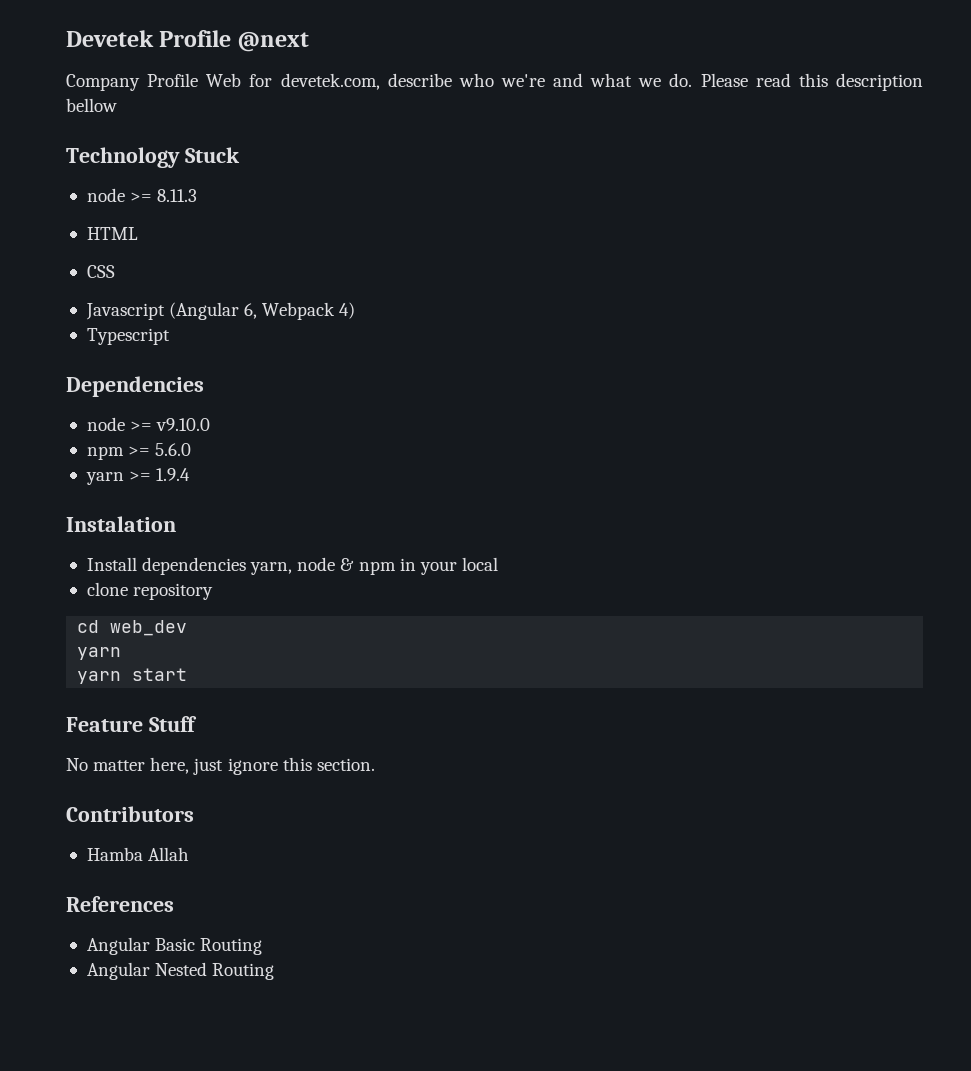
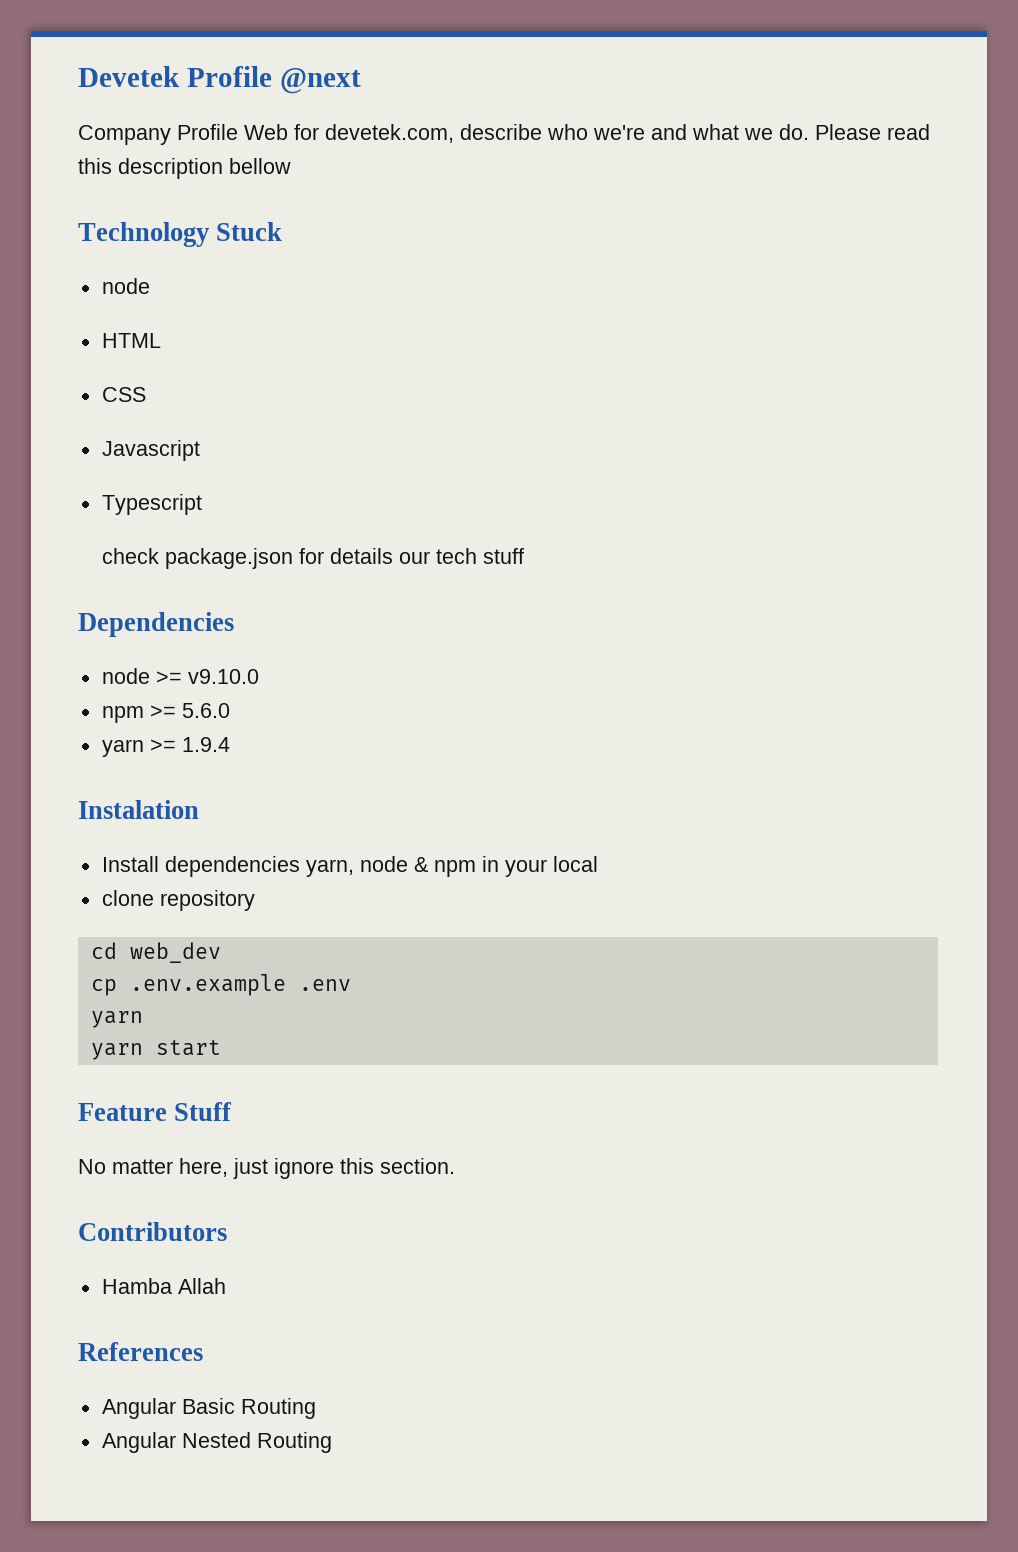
[130,189,198,202] >= 8.11.3 -> (150, 286) none
[169,302,356,320] [86,328,170,345] (Angular 6, Webpack 4) // Typescript -> [101,494,202,515] [102,548,525,569] // Typescript // check package.json for details our tech stuff
(188, 628) none -> [90,974,351,996] // cp .env.example .env

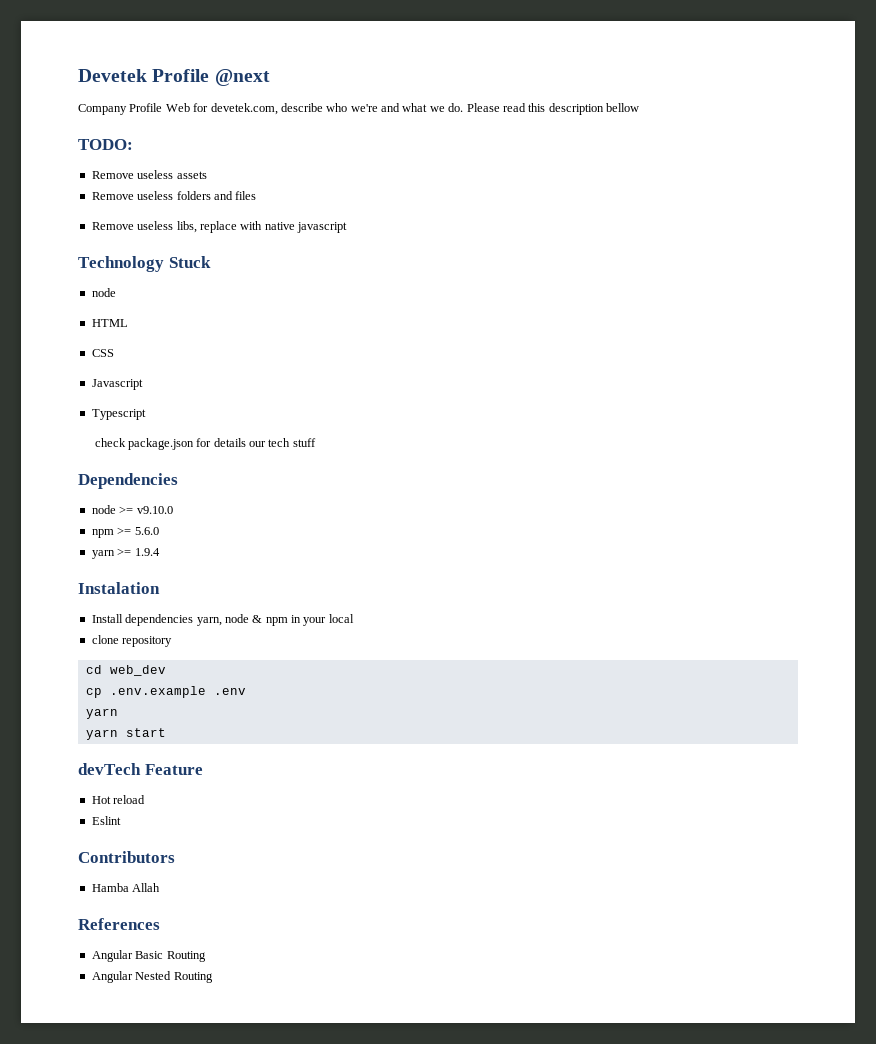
(291, 166) none -> [78,139,133,150] [91,170,207,179] [91,191,257,200] [91,221,347,233] // TODO: // Remove useless assets // Remove useless folders and files // Remove useless libs, replace with native javascript
(221, 1048) none -> [78,763,141,775] devTech
[174,1102,233,1121] [78,1158,455,1179] Stuff // No matter here, just ignore this section. -> [91,795,146,804] [91,816,121,825] // Hot reload // Eslint

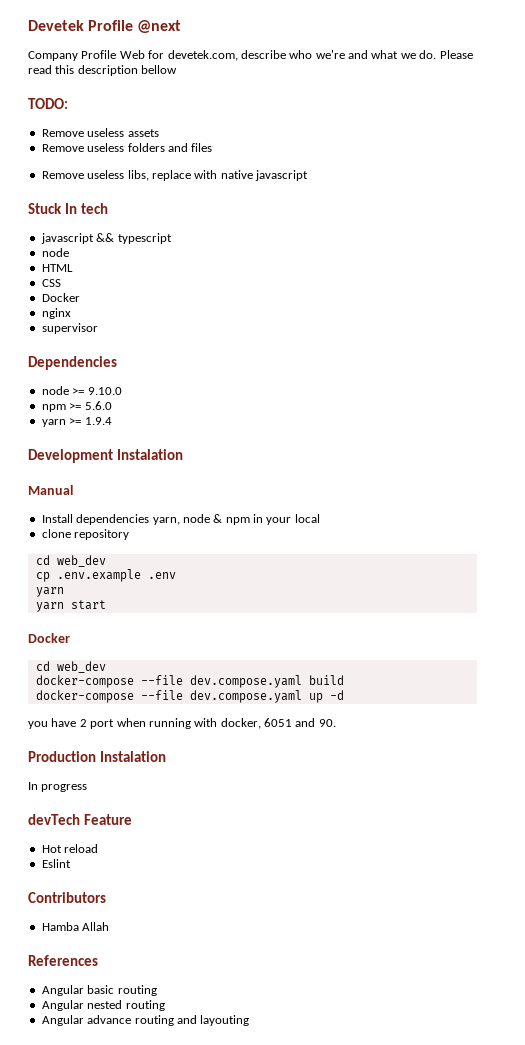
[78,256,164,272] Technology -> (308, 175) none
[91,288,116,297] [91,319,128,327] [91,349,114,357] [91,379,143,390] [91,409,146,420] [94,438,316,450] // node // HTML // CSS // Javascript // Typescript // check package.json for details our tech stuff -> [64,203,108,214] [40,233,172,244] [41,248,69,257] [41,264,73,272] [41,279,61,287] [41,293,80,302] [41,308,71,319] [41,323,98,334] In tech // javascript && typescript // node // HTML // CSS // Docker // nginx // supervisor
[136,506,173,514] v9.10.0 -> [87,387,122,395] 9.10.0
[78,582,160,594] Instalation -> [28,449,183,463] [28,485,73,495] Development Instalation // Manual
(166, 732) none -> [28,633,70,643] [35,661,106,673] [35,675,344,688] [35,690,344,703] [28,718,336,729] [28,751,166,762] [28,782,88,792] // Docker // cd web_dev // docker-compose --file dev.compose.yaml build // docker-compose --file dev.compose.yaml up -d // you have 2 port when running with docker, 6051 and 90. // Production Instalation // In progress
[135,951,206,962] [91,971,213,983] Basic Routing // Angular Nested Routing -> [87,985,157,996] [41,1000,165,1011] [41,1015,250,1026] basic routing // Angular nested routing // Angular advance routing and layouting

